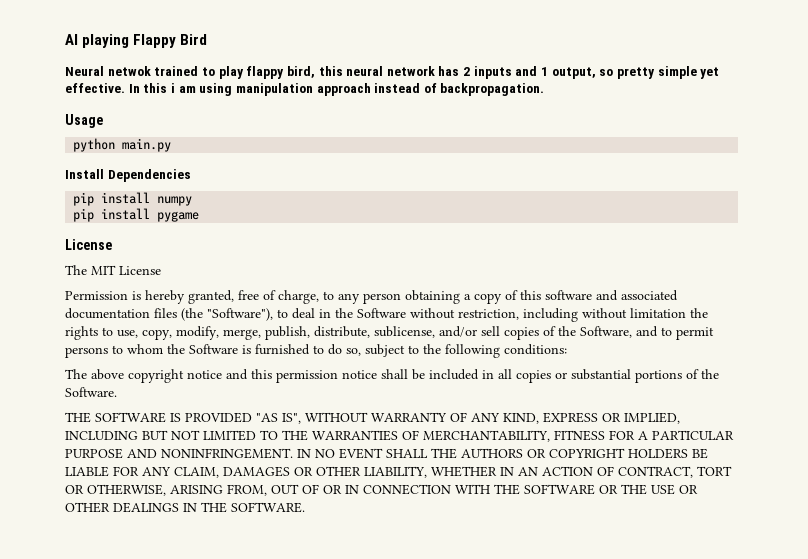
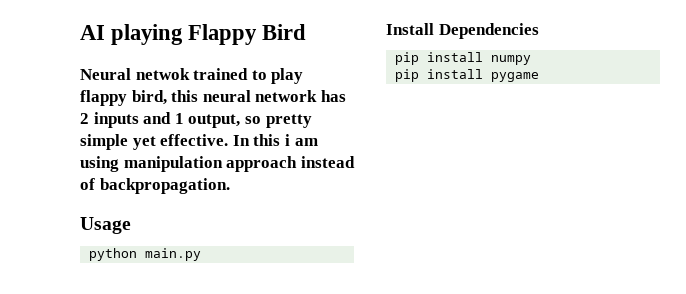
[65,239,112,250] [65,265,161,275] [65,290,678,304] [65,308,708,322] [65,326,714,340] [65,344,567,358] [65,369,719,383] [65,387,117,397] [65,412,680,424] [65,430,734,442] [65,448,708,459] [65,466,732,478] [65,484,698,496] [65,502,305,513] // License // The MIT License // Permission is hereby granted, free of charge, to any person obtaining a copy of this software and associated documentation files (the "Software"), to deal in the Software without restriction, including without limitation the rights to use, copy, modify, merge, publish, distribute, sublicense, and/or sell copies of the Software, and to permit persons to whom the Software is furnished to do so, subject to the following conditions: // The above copyright notice and this permission notice shall be included in all copies or substantial portions of the Software. // THE SOFTWARE IS PROVIDED "AS IS", WITHOUT WARRANTY OF ANY KIND, EXPRESS OR IMPLIED, INCLUDING BUT NOT LIMITED TO THE WARRANTIES OF MERCHANTABILITY, FITNESS FOR A PARTICULAR PURPOSE AND NONINFRINGEMENT. IN NO EVENT SHALL THE AUTHORS OR COPYRIGHT HOLDERS BE LIABLE FOR ANY CLAIM, DAMAGES OR OTHER LIABILITY, WHETHER IN AN ACTION OF CONTRACT, TORT OR OTHERWISE, ARISING FROM, OUT OF OR IN CONNECTION WITH THE SOFTWARE OR THE USE OR OTHER DEALINGS IN THE SOFTWARE. -> (539, 77) none

